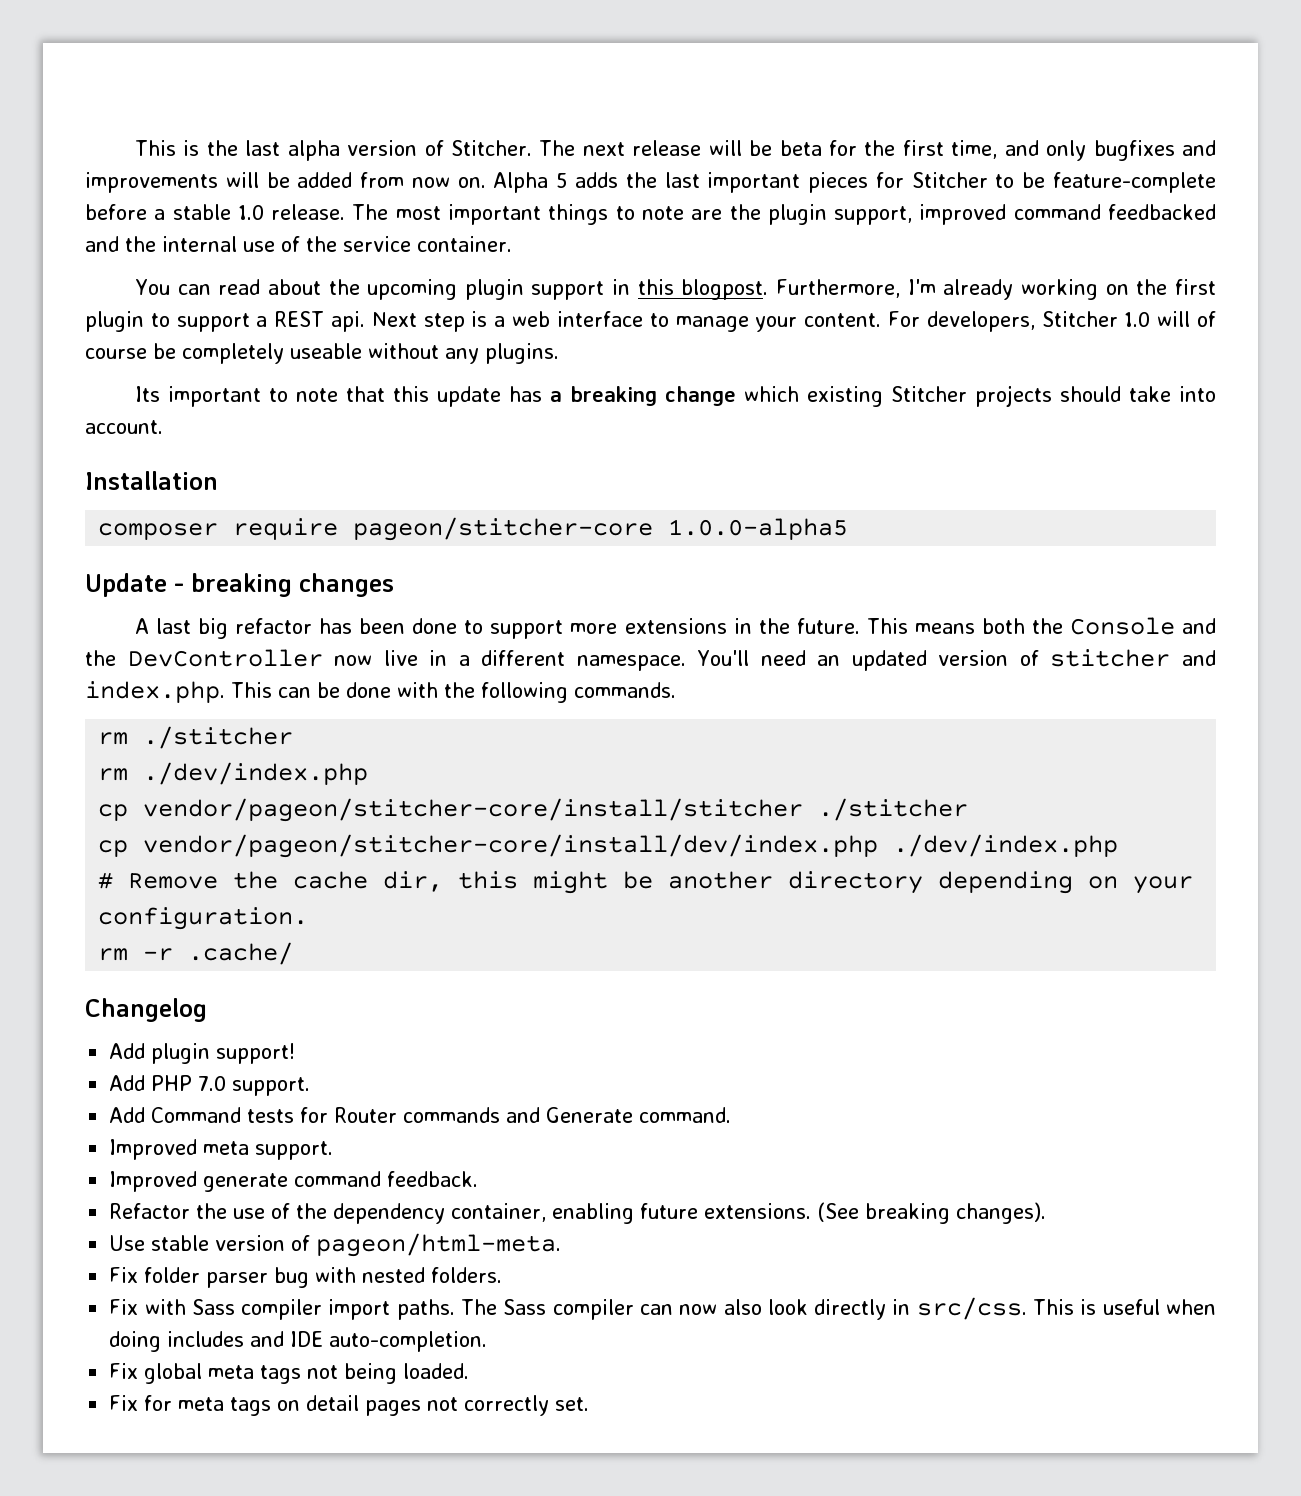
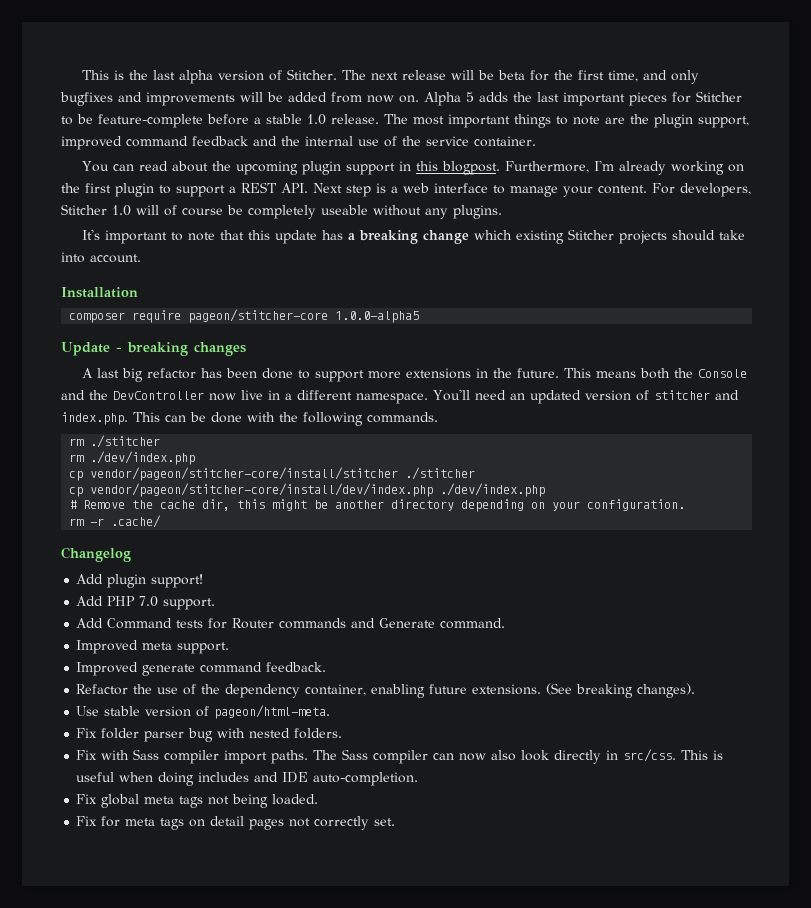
[1107,204,1216,220] feedbacked -> [192,136,248,146] feedback
[331,311,366,332] api. -> [281,183,308,193] API.
[134,386,160,402] Its -> [81,229,100,240] It's

